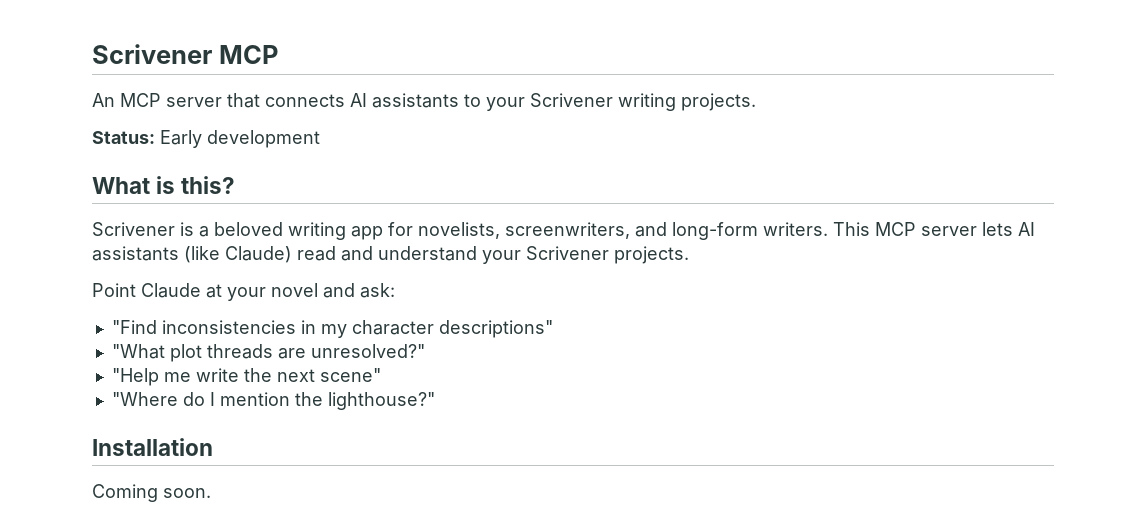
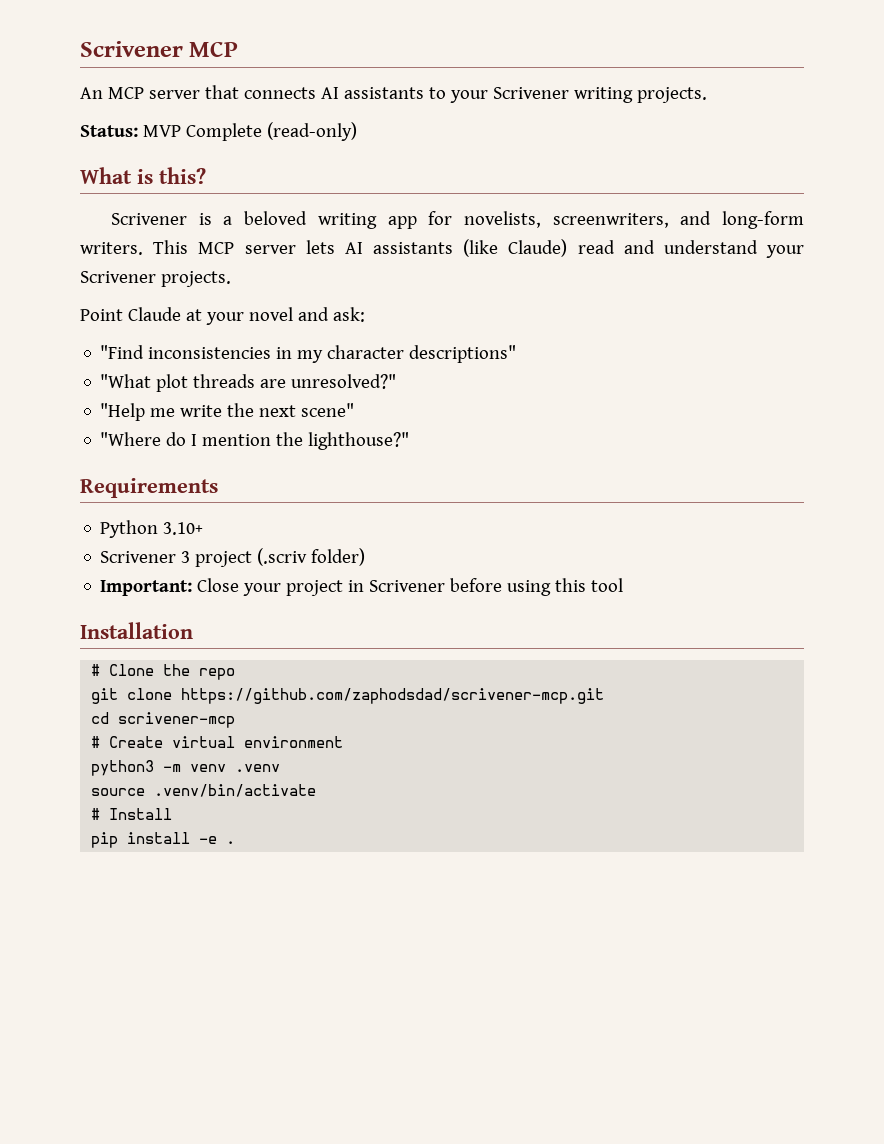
[160,130,320,148] Early development -> [142,122,357,141] MVP Complete (read-only)
[92,438,213,456] [92,484,211,502] Installation // Coming soon. -> [80,478,218,498] [100,520,204,538] [100,548,366,567] [100,578,624,596] [80,622,193,639] [91,664,236,680] [91,688,605,704] [91,712,236,728] [91,736,344,748] [91,760,281,776] [91,784,317,797] [91,808,173,820] [91,832,236,848] Requirements // Python 3.10+ // Scrivener 3 project (.scriv folder) // Important: Close your project in Scrivener before using this tool // Installation // # Clone the repo // git clone https://github.com/zaphodsdad/scrivener-mcp.git // cd scrivener-mcp // # Create virtual environment // python3 -m venv .venv // source .venv/bin/activate // # Install // pip install -e .

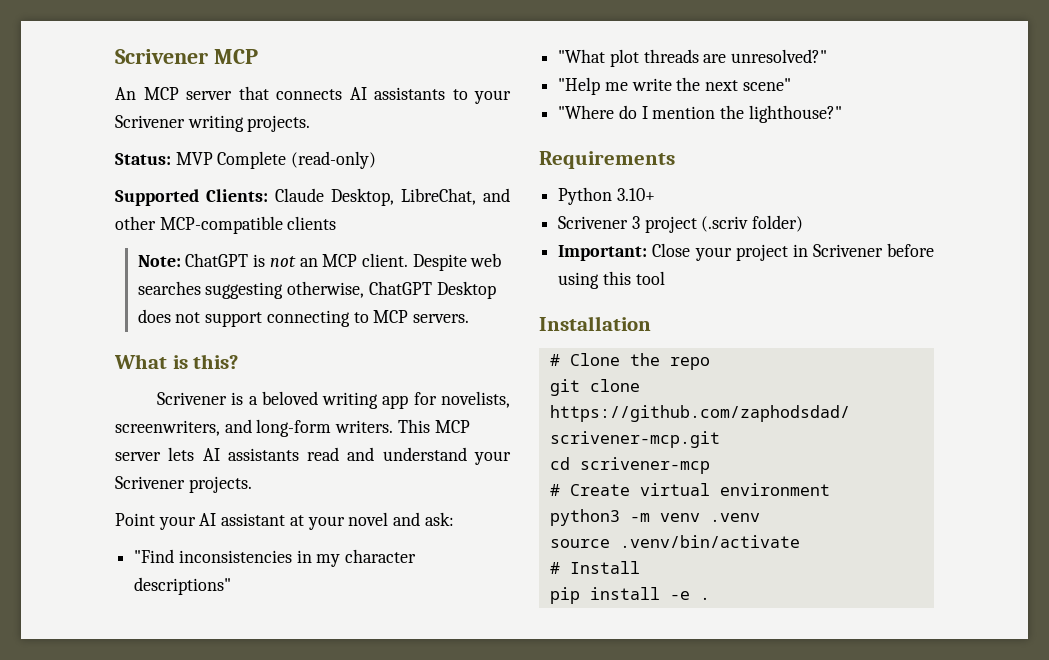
(357, 131) none -> [115,188,510,206] [115,216,337,234] [137,253,502,271] [137,281,496,299] [137,309,470,327] // Supported Clients: Claude Desktop, LibreChat, and other MCP-compatible clients // Note: ChatGPT is not an MCP client. Despite web searches suggesting otherwise, ChatGPT Desktop does not support connecting to MCP servers.
[463,239,568,257] (like Claude) -> (299, 454) none
[127,307,181,321] Claude -> [158,513,286,530] your AI assistant

